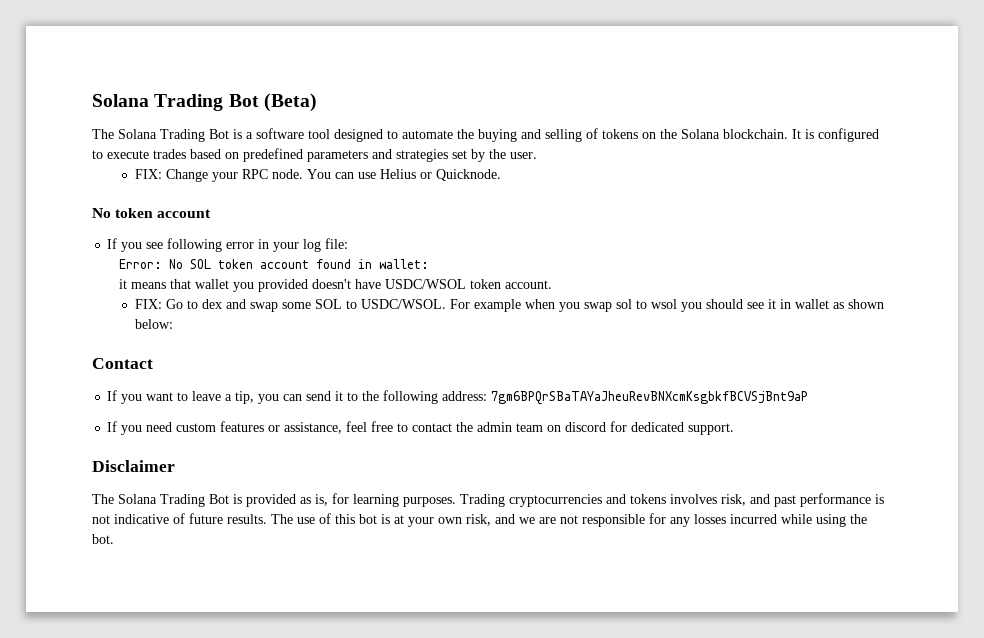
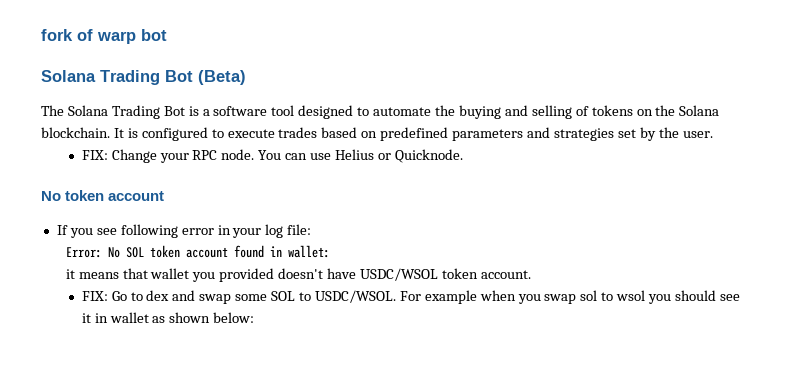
(92, 100) none -> [41,29,167,44] fork of warp bot //
[92,358,153,369] [107,390,809,405] [107,421,735,435] [92,460,175,472] [92,493,884,507] [92,513,867,527] [92,534,114,544] // Contact // If you want to leave a tip, you can send it to the following address: 7gm6BPQrSBaTAYaJheuRevBNXcmKsgbkfBCVSjBnt9aP // If you need custom features or assistance, feel free to contact the admin team on discord for dedicated support. // Disclaimer // The Solana Trading Bot is provided as is, for learning purposes. Trading cryptocurrencies and tokens involves risk, and past performance is not indicative of future results. The use of this bot is at your own risk, and we are not responsible for any losses incurred while using the bot. -> (255, 317) none

